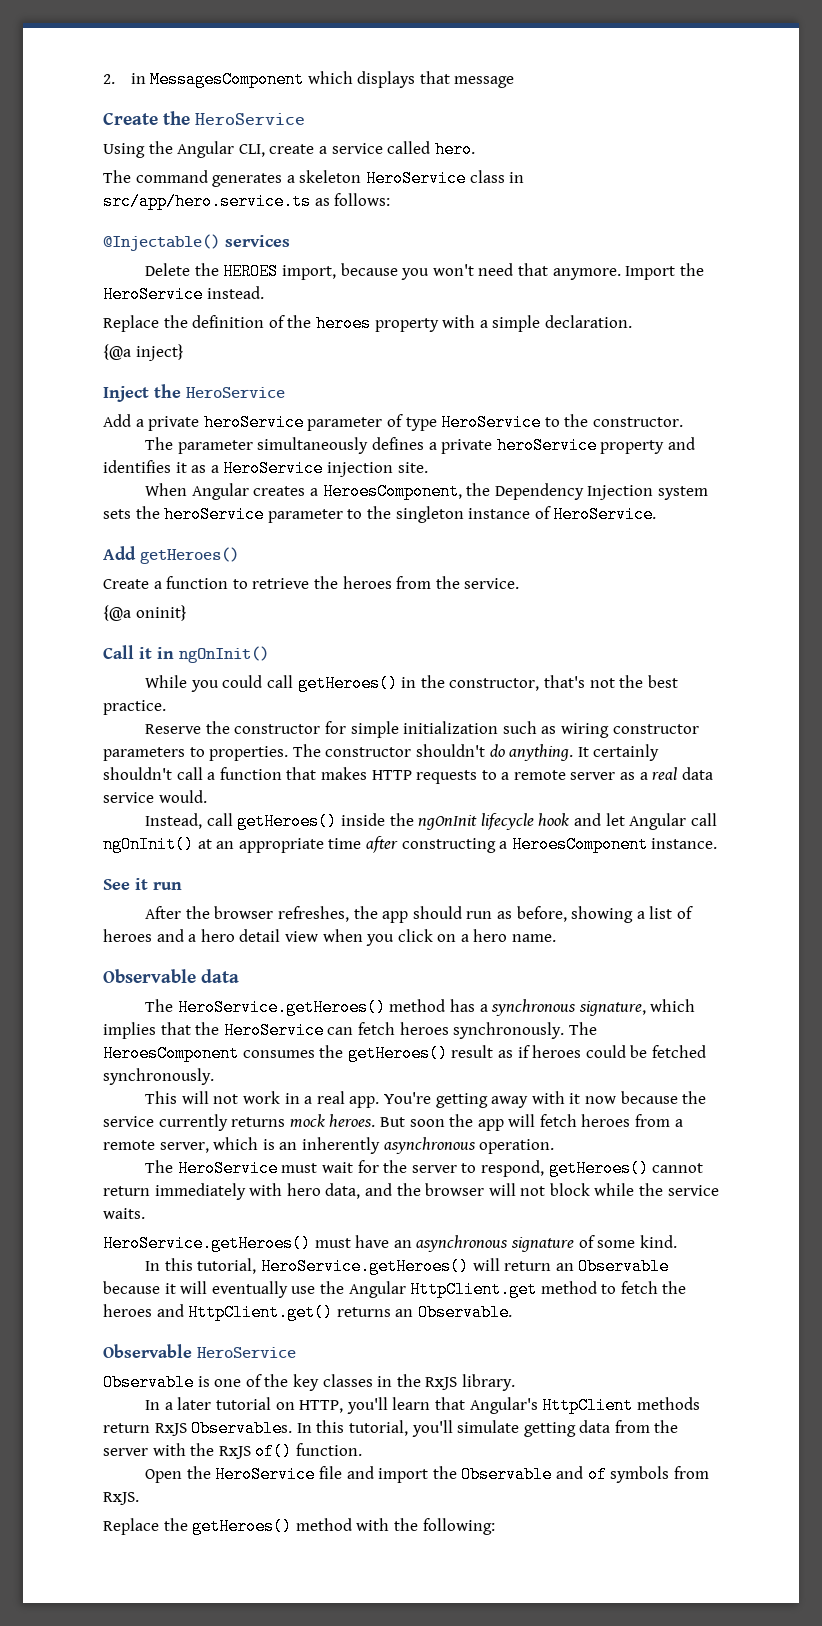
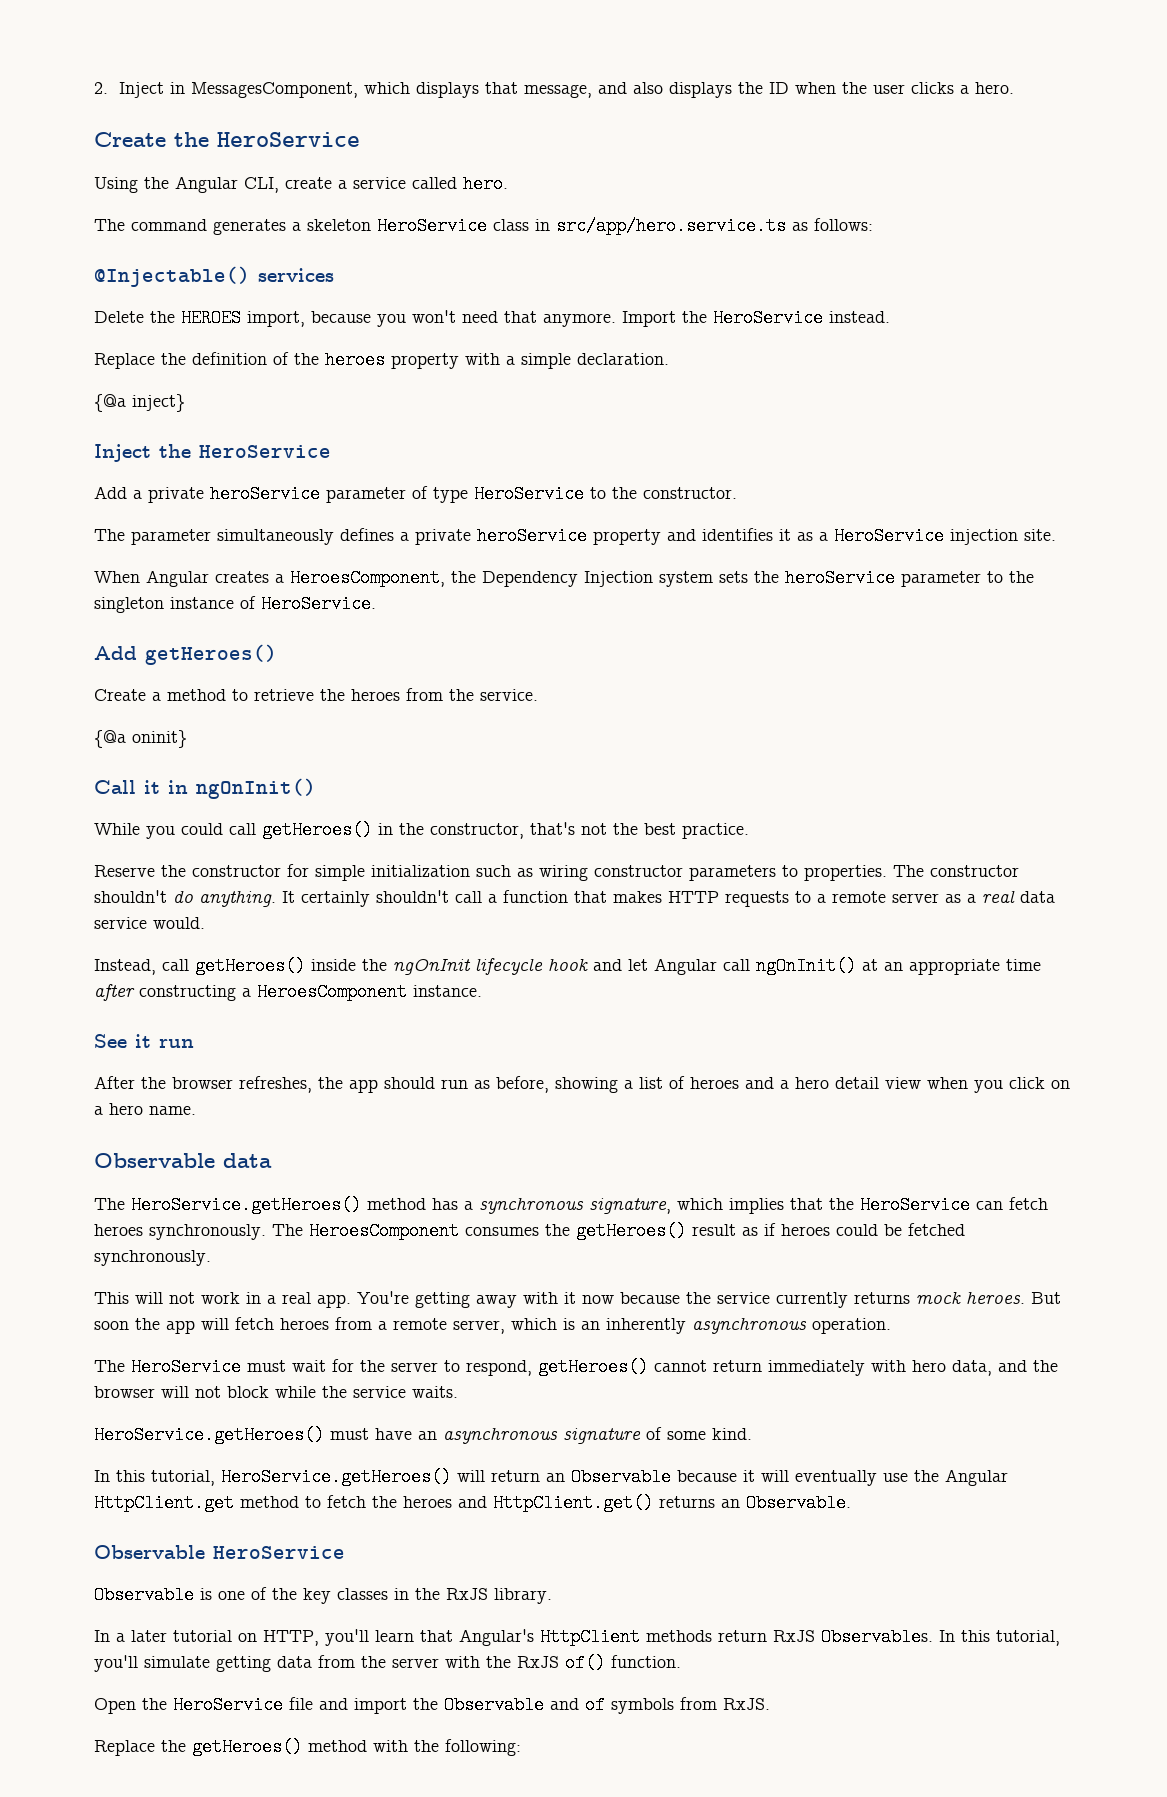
[130,71,515,88] in MessagesComponent which displays that message -> [118,82,1014,98] Inject in MessagesComponent, which displays that message, and also displays the ID when the user clicks a hero.
[166,576,229,589] function -> [167,689,226,701] method

